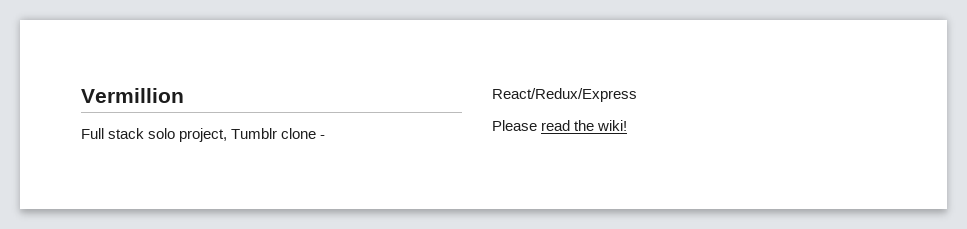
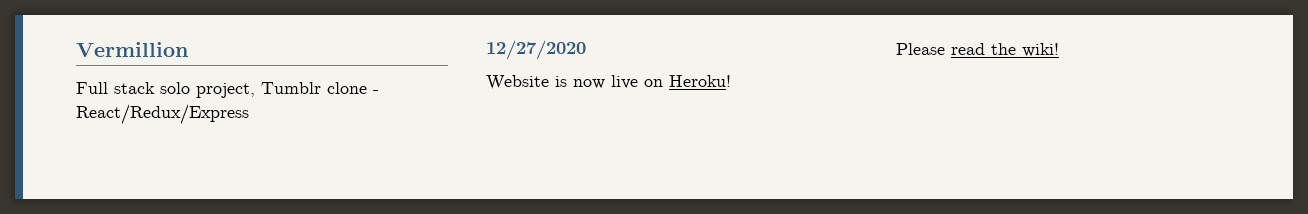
(637, 95) none -> [486,40,586,60] [486,75,731,90] // 12/27/2020 // Website is now live on Heroku!

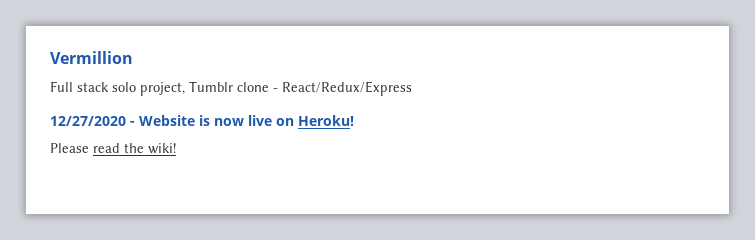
(586, 50) // -> [130,121,135,126] -

